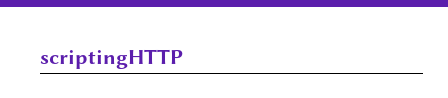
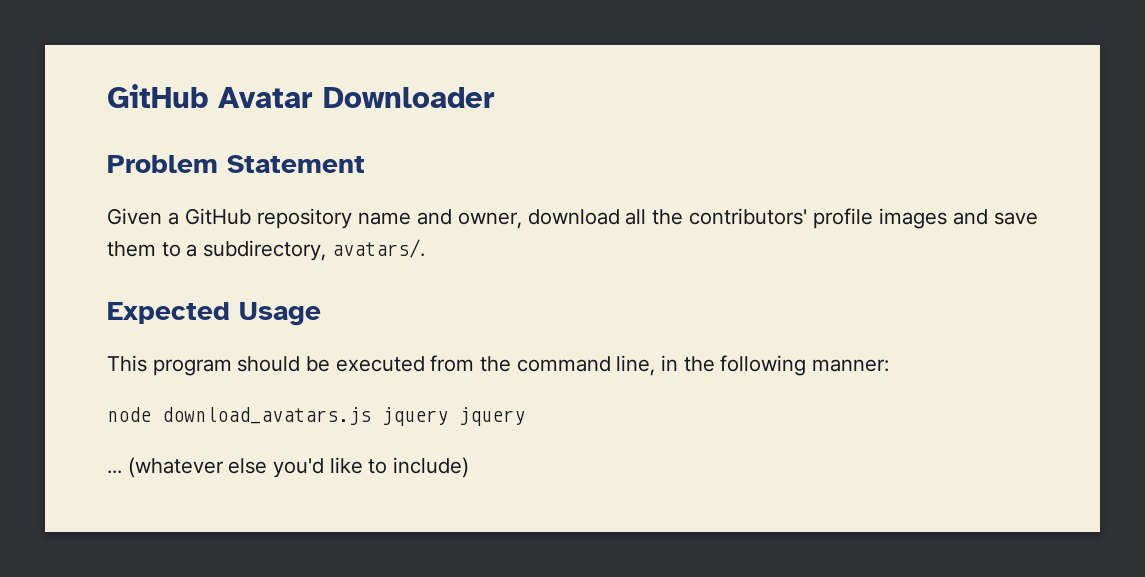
[40,49,183,69] scriptingHTTP -> [107,84,495,108] [107,155,365,173] [107,208,1038,229] [107,239,425,261] [107,302,321,326] [107,355,890,376] [107,407,525,426] [107,457,470,478] GitHub Avatar Downloader // Problem Statement // Given a GitHub repository name and owner, download all the contributors' profile images and save them to a subdirectory, avatars/. // Expected Usage // This program should be executed from the command line, in the following manner: // node download_avatars.js jquery jquery // ... (whatever else you'd like to include)

